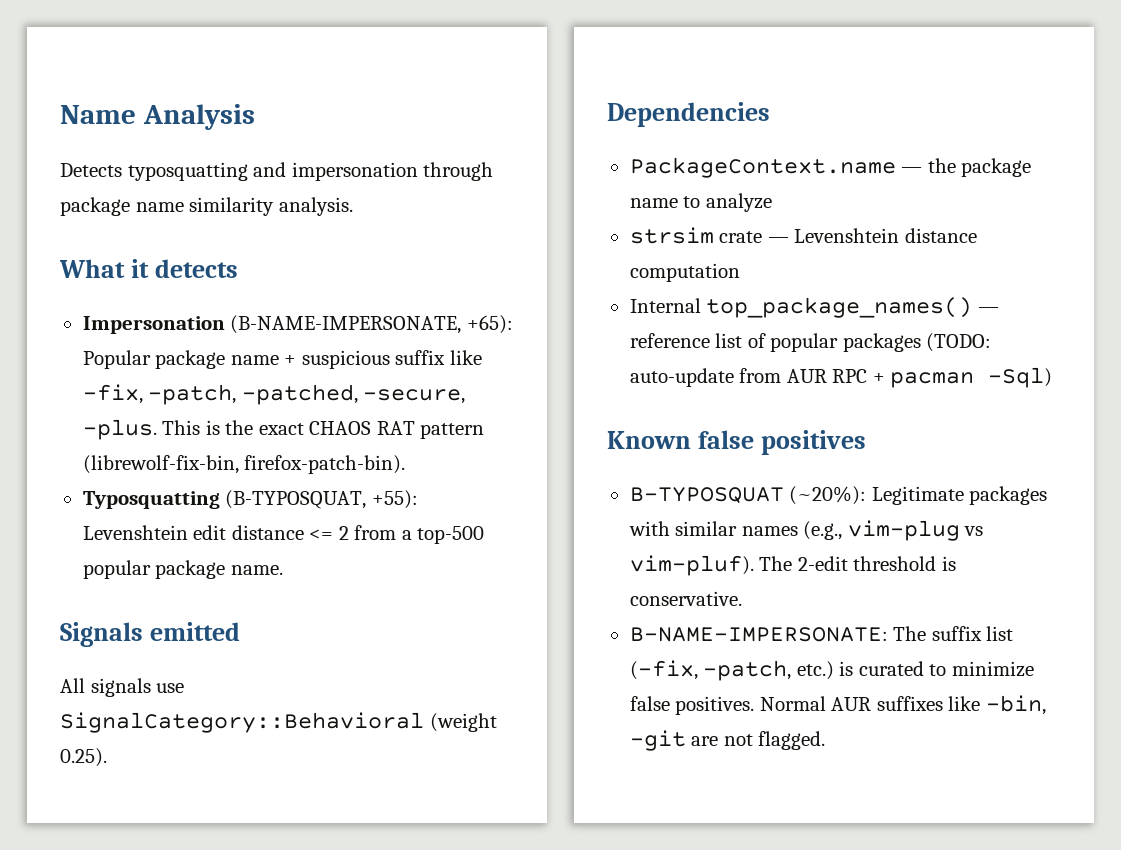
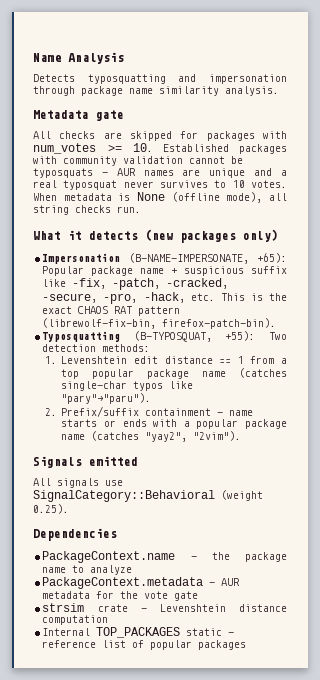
(353, 206) none -> [33,110,124,121] [33,131,287,141] [33,143,287,154] [33,156,243,166] [33,168,287,178] [33,180,287,190] [33,192,287,203] [33,205,141,215] // Metadata gate // All checks are skipped for packages with num_votes >= 10. Established packages with community validation cannot be typosquats — AUR names are unique and a real typosquat never survives to 10 votes. When metadata is None (offline mode), all string checks run.
(238, 268) none -> [145,229,278,243] (new packages only)
[241,384,466,405] [82,419,157,440] -patched, -secure, -plus. -> [166,278,229,289] [42,292,215,304] -cracked, -secure, -pro, -hack, etc.
(418, 499) none -> [269,332,287,340] [42,344,151,352] [45,356,58,364] Two detection methods: // 1.
[309,526,349,540] <= 2 -> [219,356,244,364] == 1
[417,526,485,544] [82,560,283,579] top-500 popular package name. -> [61,368,287,379] [61,381,194,391] [61,393,152,404] [45,406,254,417] [61,419,287,429] [61,431,242,442] top popular package name (catches single-char typos like "pary"→"paru"). // 2. Prefix/suffix containment — name starts or ends with a popular package name (catches "yay2", "2vim").
(772, 202) none -> [42,577,241,589] [42,591,199,601] // PackageContext.metadata — AUR metadata for the vote gate
[706,297,973,318] top_package_names() -> [96,627,223,638] TOP_PACKAGES static
[926,333,992,352] [629,367,1053,388] [607,430,866,455] [629,486,1048,505] [628,520,984,541] [629,555,956,576] [629,591,742,606] [629,626,1014,642] [629,660,1034,681] [629,695,1046,715] [629,730,826,751] (TODO: auto-update from AUR RPC + pacman -Sql) // Known false positives // B-TYPOSQUAT (~20%): Legitimate packages with similar names (e.g., vim-plug vs vim-pluf). The 2-edit threshold is conservative. // B-NAME-IMPERSONATE: The suffix list (-fix, -patch, etc.) is curated to minimize false positives. Normal AUR suffixes like -bin, -git are not flagged. -> (247, 645) none

